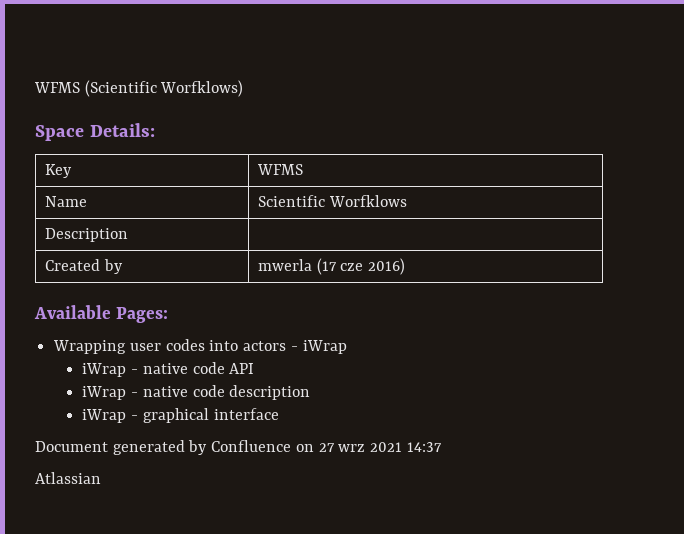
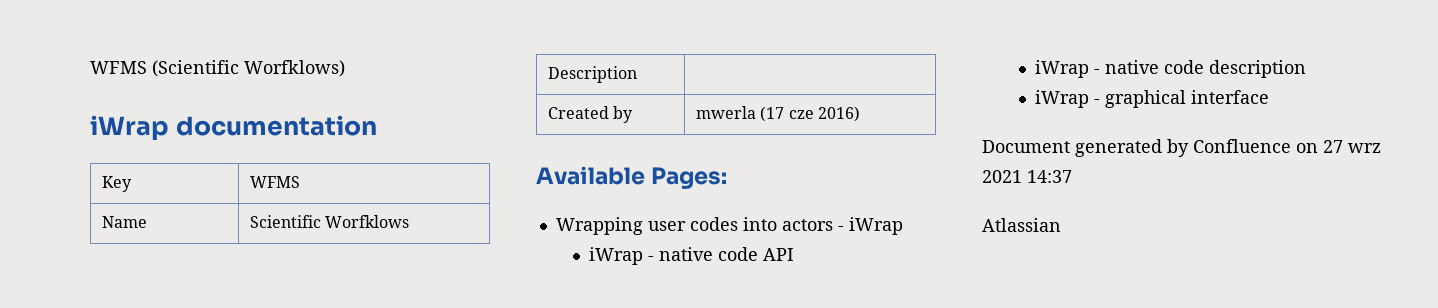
[35,123,155,141] Space Details: -> [90,115,377,140] iWrap documentation

